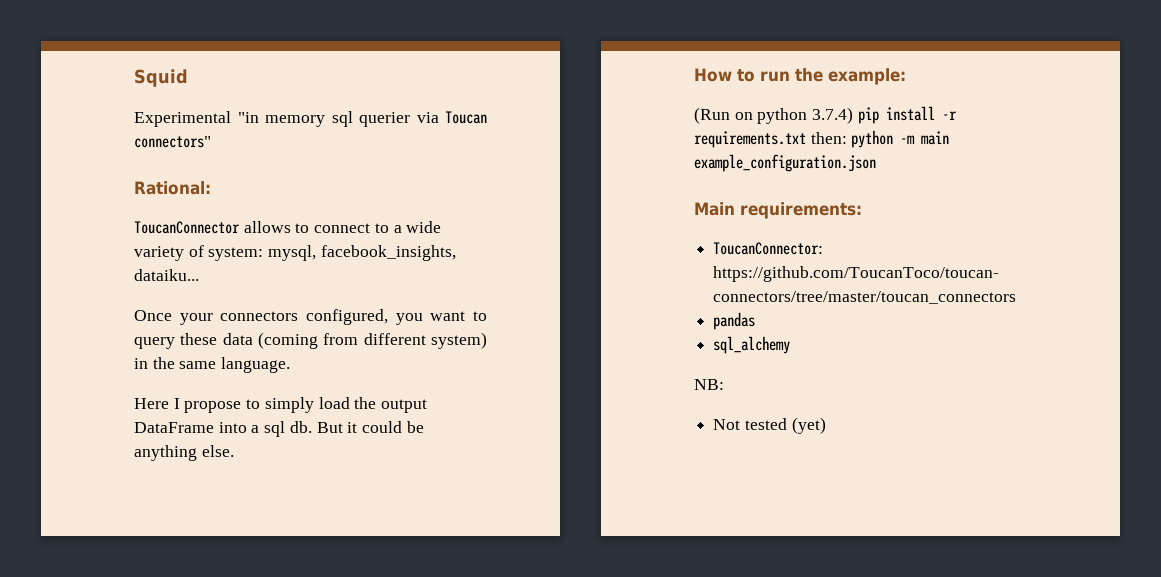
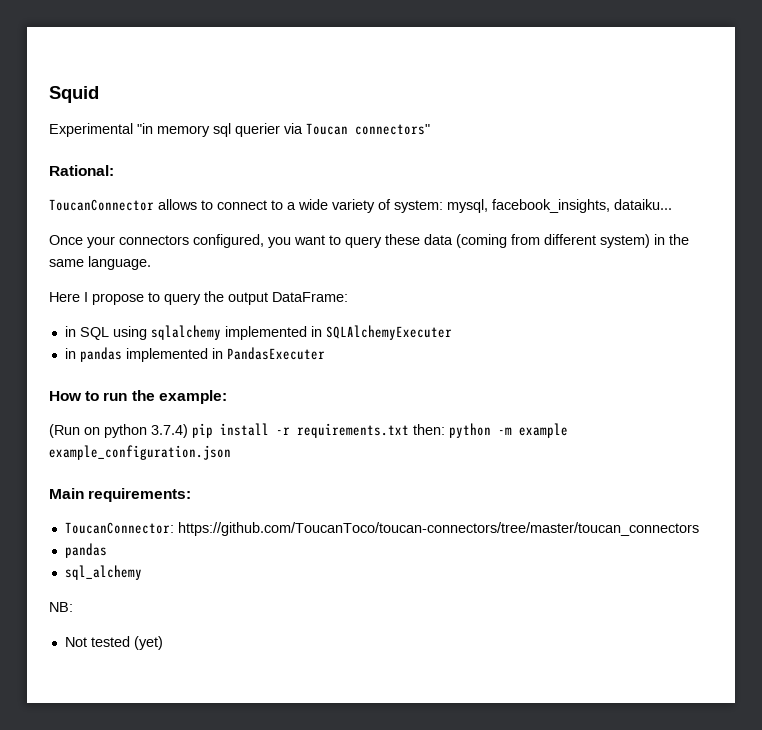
[264,397,428,413] [134,421,424,437] [134,445,234,461] simply load the output DataFrame into a sql db. But it could be anything else. -> [164,291,348,305] [64,325,452,340] [64,347,325,362] query the output DataFrame: // in SQL using sqlalchemy implemented in SQLAlchemyExecuter // in pandas implemented in PandasExecuter
[921,131,950,145] main -> [519,423,568,438] example

